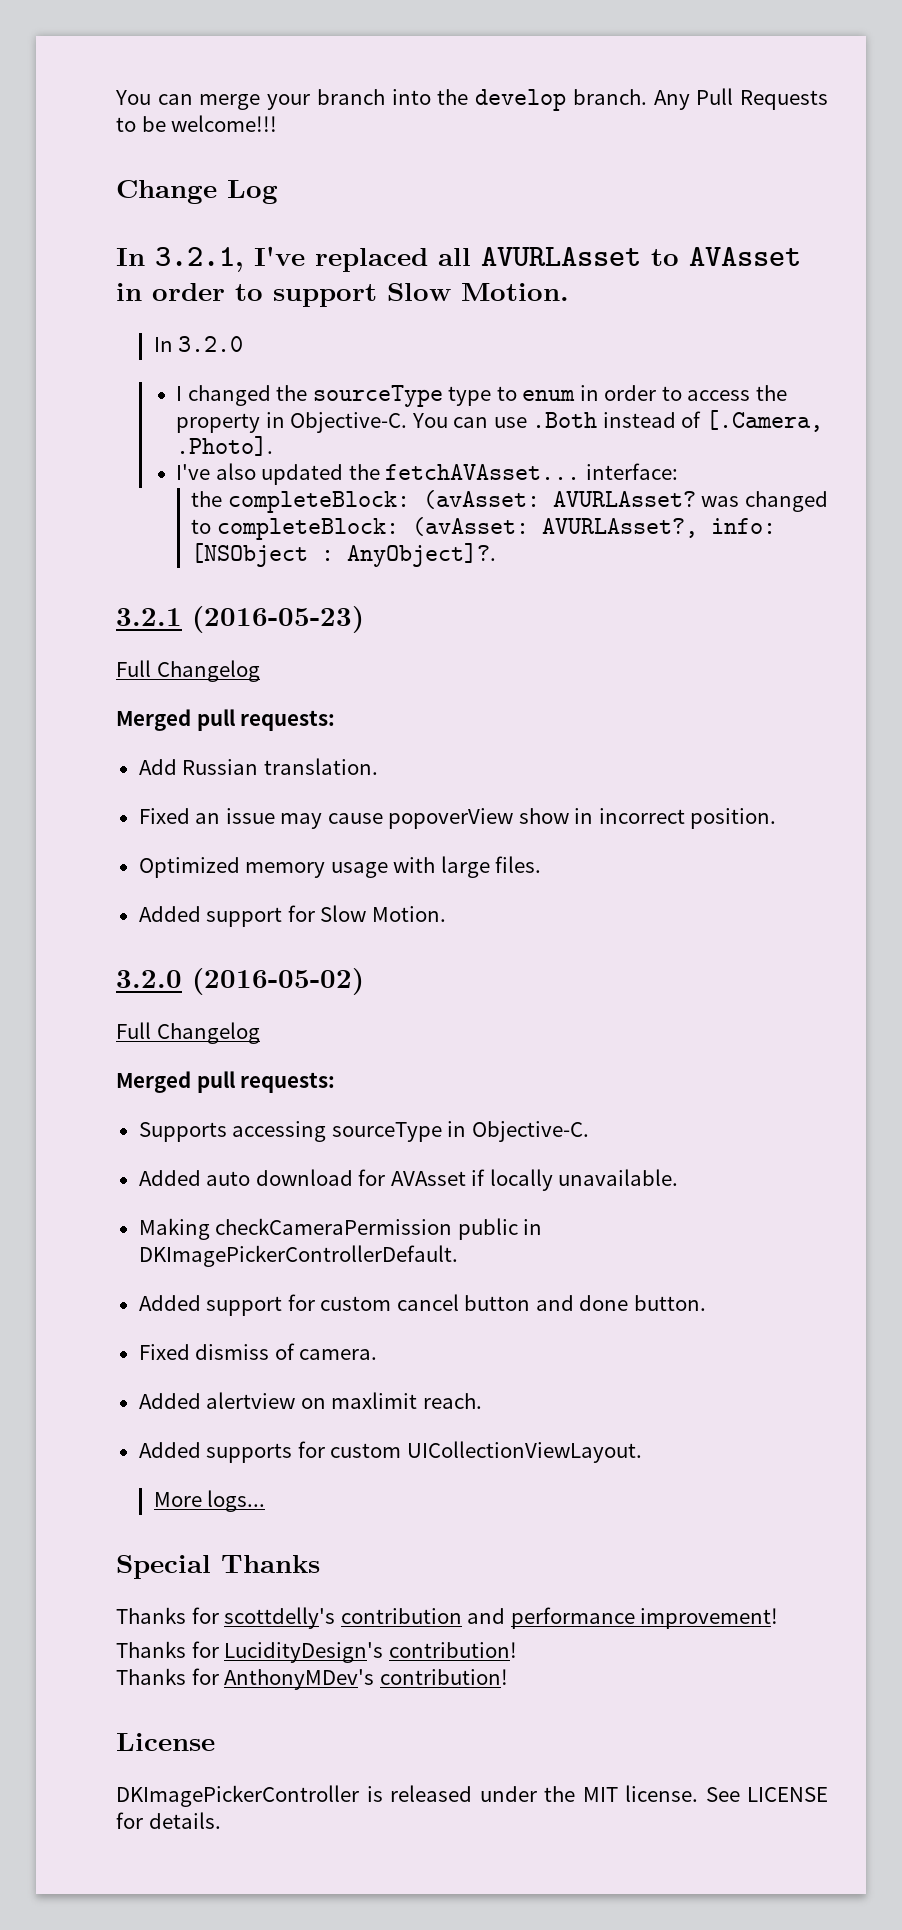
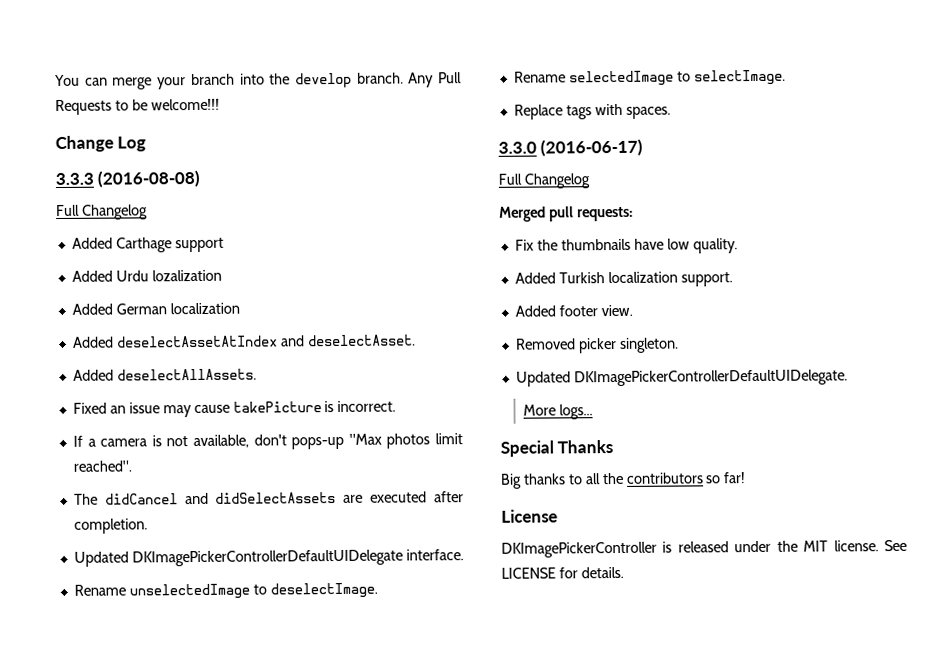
[116,246,801,272] [116,283,569,307] [153,336,244,352] [176,385,788,407] [176,410,823,433] [176,436,274,456] [176,463,678,485] [191,490,828,513] [191,517,776,540] [191,543,497,567] [116,606,364,633] [116,660,260,682] [116,709,336,731] [138,758,378,775] [138,808,777,829] [138,856,542,878] [138,905,446,927] [116,968,364,995] [116,1022,260,1044] [116,1071,336,1093] [138,1121,589,1142] [138,1169,679,1191] [138,1218,543,1240] [138,1245,458,1267] [138,1294,706,1316] [138,1343,378,1360] [138,1392,482,1409] [138,1441,642,1463] [153,1490,266,1512] [116,1555,320,1579] [116,1607,779,1629] [116,1641,517,1663] [116,1668,508,1690] In 3.2.1, I've replaced all AVURLAsset to AVAsset in order to support Slow Motion. // In 3.2.0 // I changed the sourceType type to enum in order to access the property in Objective-C. You can use .Both instead of [.Camera, .Photo]. // I've also updated the fetchAVAsset... interface: // the completeBlock: (avAsset: AVURLAsset? was changed to completeBlock: (avAsset: AVURLAsset?, info: [NSObject : AnyObject]?. // 3.2.1 (2016-05-23) // Full Changelog // Merged pull requests: // Add Russian translation. // Fixed an issue may cause popoverView show in incorrect position. // Optimized memory usage with large files. // Added support for Slow Motion. // 3.2.0 (2016-05-02) // Full Changelog // Merged pull requests: // Supports accessing sourceType in Objective-C. // Added auto download for AVAsset if locally unavailable. // Making checkCameraPermission public in DKImagePickerControllerDefault. // Added support for custom cancel button and done button. // Fixed dismiss of camera. // Added alertview on maxlimit reach. // Added supports for custom UICollectionViewLayout. // More logs... // Special Thanks // Thanks for scottdelly's contribution and performance improvement! // Thanks for LucidityDesign's contribution! // Thanks for AnthonyMDev's contribution! -> [55,169,201,188] [56,204,148,220] [71,237,224,253] [71,269,222,282] [71,302,240,315] [71,334,416,348] [72,368,257,381] [72,400,397,418] [72,433,464,450] [72,460,132,472] [73,491,464,505] [73,518,148,534] [73,549,464,567] [73,582,378,600] [513,69,786,87] [513,103,671,120] [498,138,644,157] [498,173,590,189] [499,206,633,222] [514,238,738,254] [514,271,733,287] [514,304,633,317] [515,337,679,354] [515,369,848,387] [522,404,593,420] [500,440,614,457] [500,472,747,489] 3.3.3 (2016-08-08) // Full Changelog // Added Carthage support // Added Urdu lozalization // Added German localization // Added deselectAssetAtIndex and deselectAsset. // Added deselectAllAssets. // Fixed an issue may cause takePicture is incorrect. // If a camera is not available, don't pops-up "Max photos limit reached". // The didCancel and didSelectAssets are executed after completion. // Updated DKImagePickerControllerDefaultUIDelegate interface. // Rename unselectedImage to deselectImage. // Rename selectedImage to selectImage. // Replace tags with spaces. // 3.3.0 (2016-06-17) // Full Changelog // Merged pull requests: // Fix the thumbnails have low quality. // Added Turkish localization support. // Added footer view. // Removed picker singleton. // Updated DKImagePickerControllerDefaultUIDelegate. // More logs... // Special Thanks // Big thanks to all the contributors so far!

